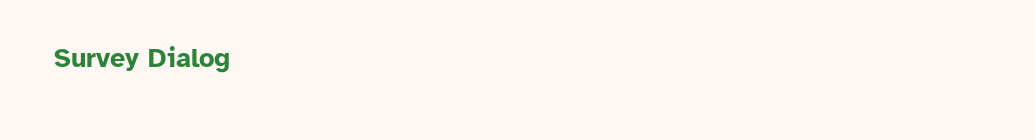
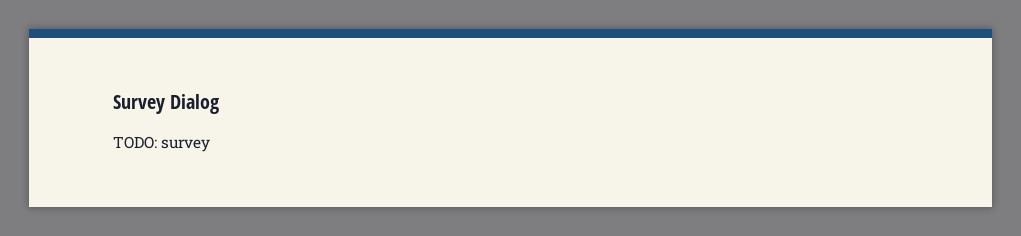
(230, 59) none -> [113,136,211,152] // TODO: survey

